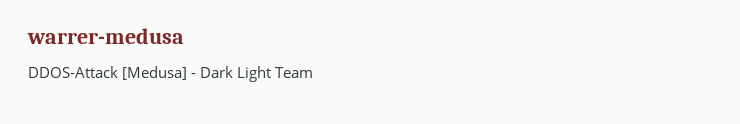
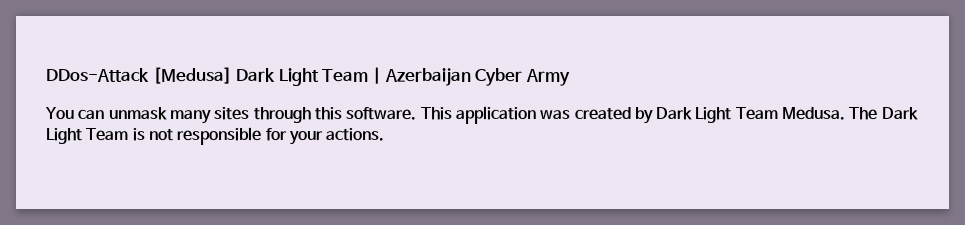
[27,28,184,44] [28,66,314,82] warrer-medusa // DDOS-Attack [Medusa] - Dark Light Team -> [46,67,570,86] [45,106,918,124] [46,127,385,145] DDos-Attack [Medusa] Dark Light Team | Azerbaijan Cyber Army // You can unmask many sites through this software. This application was created by Dark Light Team Medusa. The Dark Light Team is not responsible for your actions.

